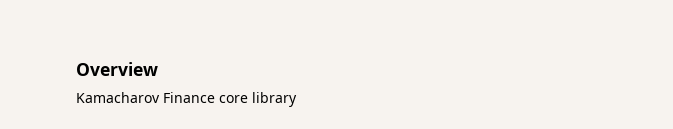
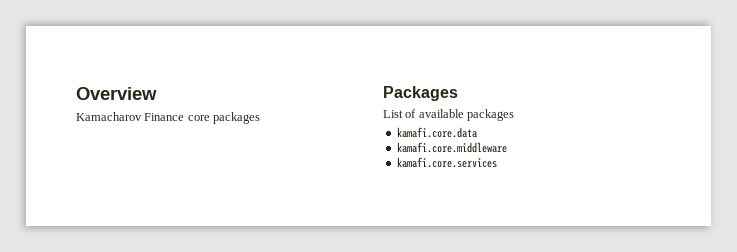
[252,92,297,107] library -> [213,112,261,124] [383,86,458,101] [383,109,515,121] [396,127,477,138] [396,142,507,153] [396,157,497,168] packages // Packages // List of available packages // kamafi.core.data // kamafi.core.middleware // kamafi.core.services

